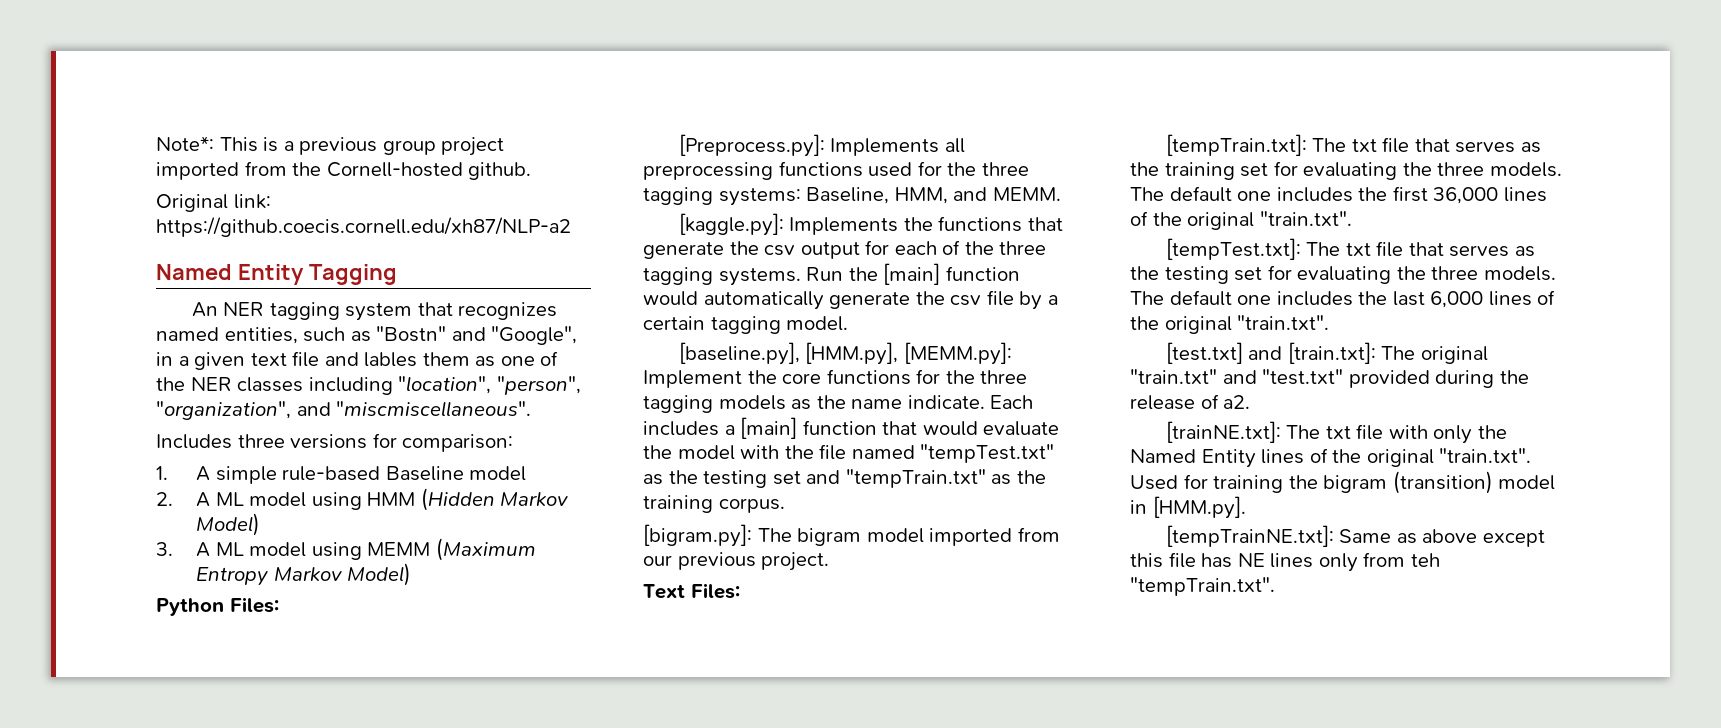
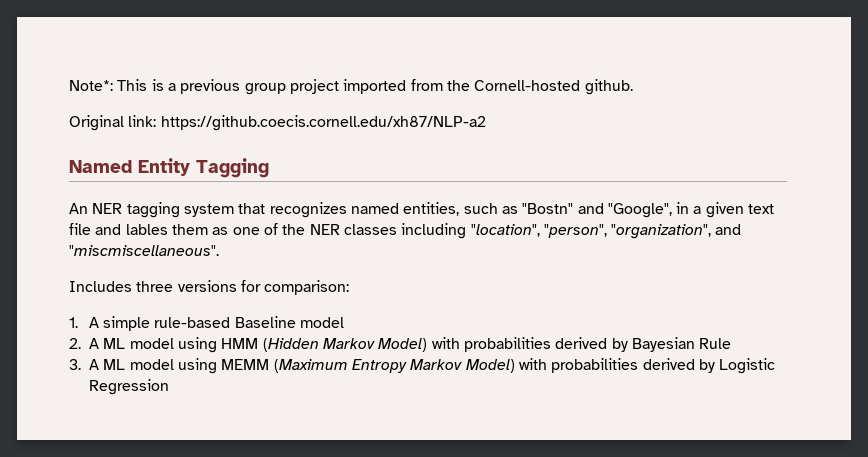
(261, 524) none -> [431,337,732,352] with probabilities derived by Bayesian Rule
[156,597,279,616] [678,134,965,157] [643,161,1029,180] [643,187,1061,206] [678,213,1063,236] [643,240,1047,259] [643,263,1020,286] [643,290,1058,310] [643,316,849,334] [678,342,1012,365] [643,369,1028,388] [643,395,1034,413] [643,417,1060,439] [643,444,1055,463] [643,469,1046,488] [643,495,785,513] [643,524,1060,547] [643,552,830,571] [643,583,740,599] [1165,134,1541,156] [1130,161,1562,180] [1130,186,1547,204] [1130,211,1352,230] [1165,238,1535,260] [1130,265,1556,284] [1130,290,1556,308] [1130,315,1330,334] [1165,342,1488,364] [1130,369,1529,388] [1130,394,1251,410] [1165,421,1507,444] [1130,448,1532,468] [1130,471,1556,494] [1130,496,1246,519] [1165,525,1545,547] [1130,552,1440,572] [1130,577,1275,596] // Python Files: // [Preprocess.py]: Implements all preprocessing functions used for the three tagging systems: Baseline, HMM, and MEMM. // [kaggle.py]: Implements the functions that generate the csv output for each of the three tagging systems. Run the [main] function would automatically generate the csv file by a certain tagging model. // [baseline.py], [HMM.py], [MEMM.py]: Implement the core functions for the three tagging models as the name indicate. Each includes a [main] function that would evaluate the model with the file named "tempTest.txt" as the testing set and "tempTrain.txt" as the training corpus. // [bigram.py]: The bigram model imported from our previous project. // Text Files: // [tempTrain.txt]: The txt file that serves as the training set for evaluating the three models. The default one includes the first 36,000 lines of the original "train.txt". // [tempTest.txt]: The txt file that serves as the testing set for evaluating the three models. The default one includes the last 6,000 lines of the original "train.txt". // [test.txt] and [train.txt]: The original "train.txt" and "test.txt" provided during the release of a2. // [trainNE.txt]: The txt file with only the Named Entity lines of the original "train.txt". Used for training the bigram (transition) model in [HMM.py]. // [tempTrainNE.txt]: Same as above except this file has NE lines only from teh "tempTrain.txt". -> [518,358,776,374] [89,379,169,395] with probabilities derived by Logistic Regression

